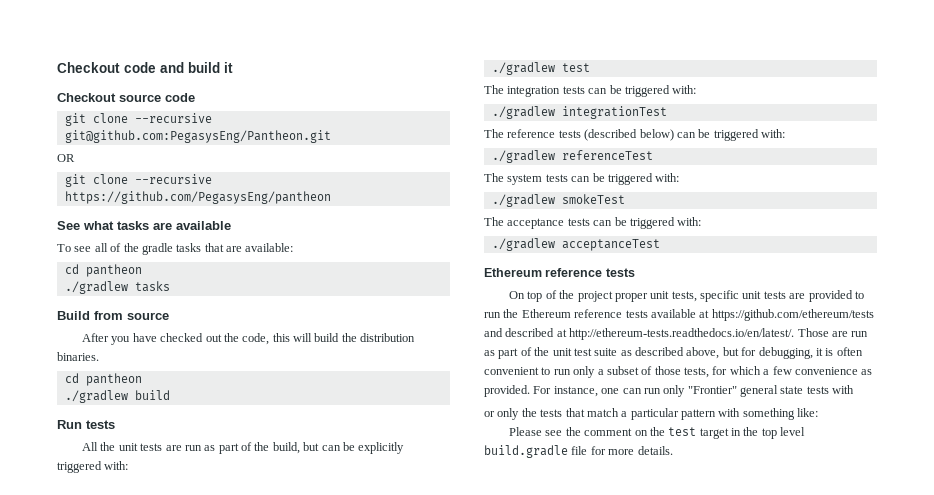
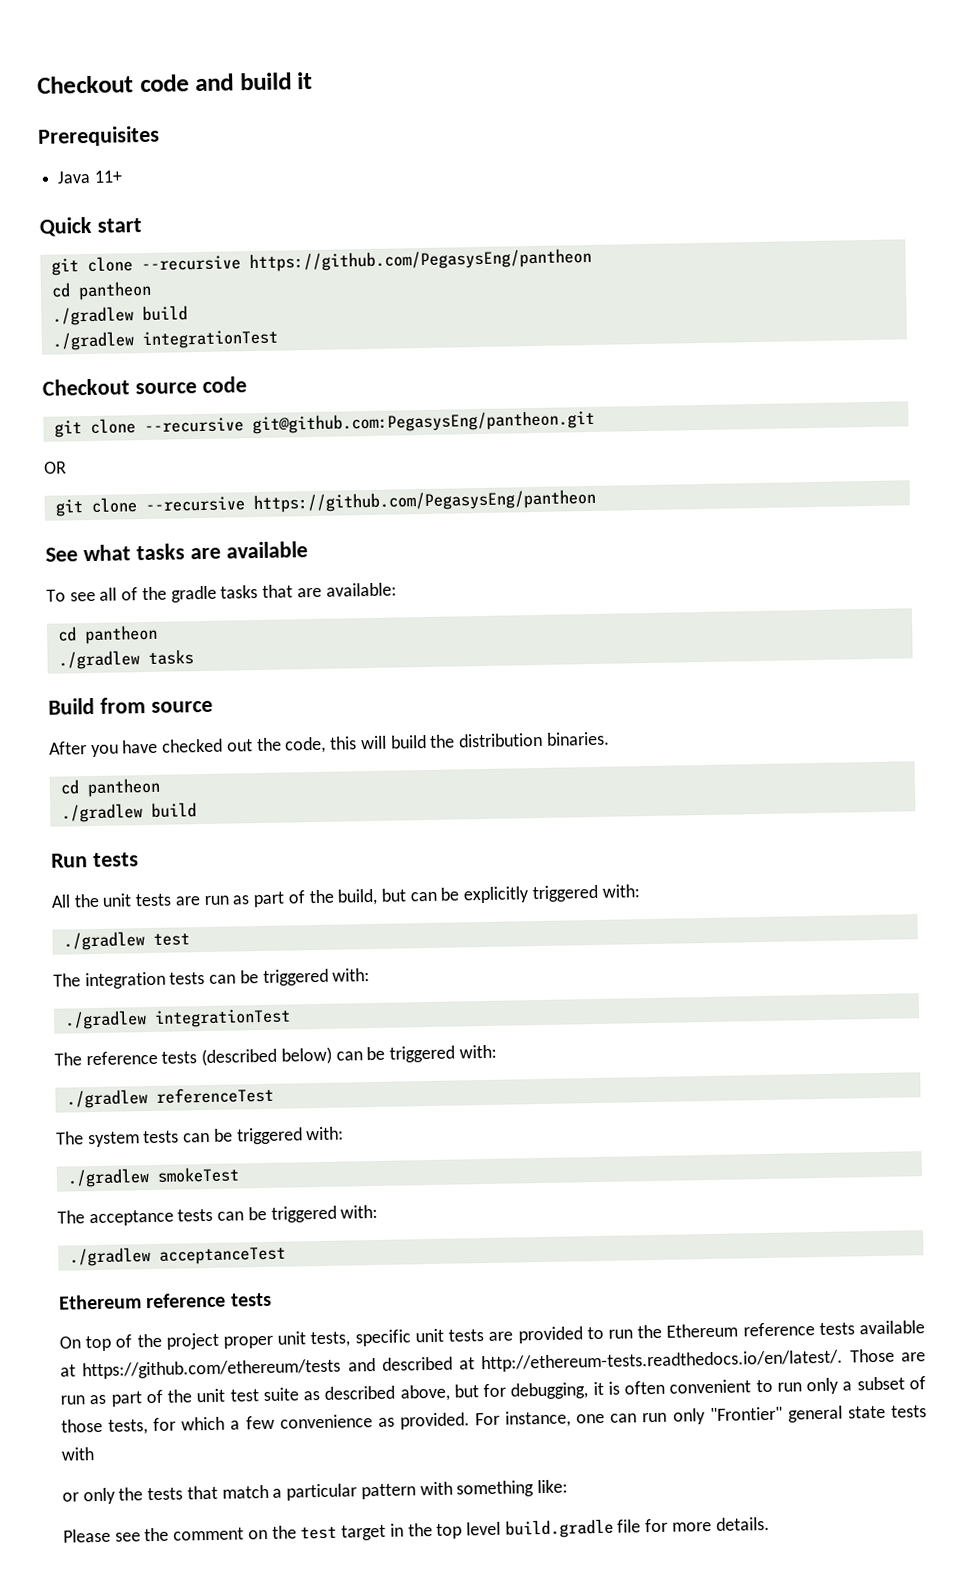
(233, 67) none -> [38,125,160,147] [57,170,123,184] [39,216,142,237] [50,247,592,276] [50,280,152,301] [51,305,188,326] [51,329,278,351] // Prerequisites // Java 11+ // Quick start // git clone --recursive https://github.com/PegasysEng/pantheon // cd pantheon // ./gradlew build // ./gradlew integrationTest
[64,130,331,143] git@github.com:PegasysEng/Pantheon.git -> [251,409,595,435] git@github.com:PegasysEng/pantheon.git

